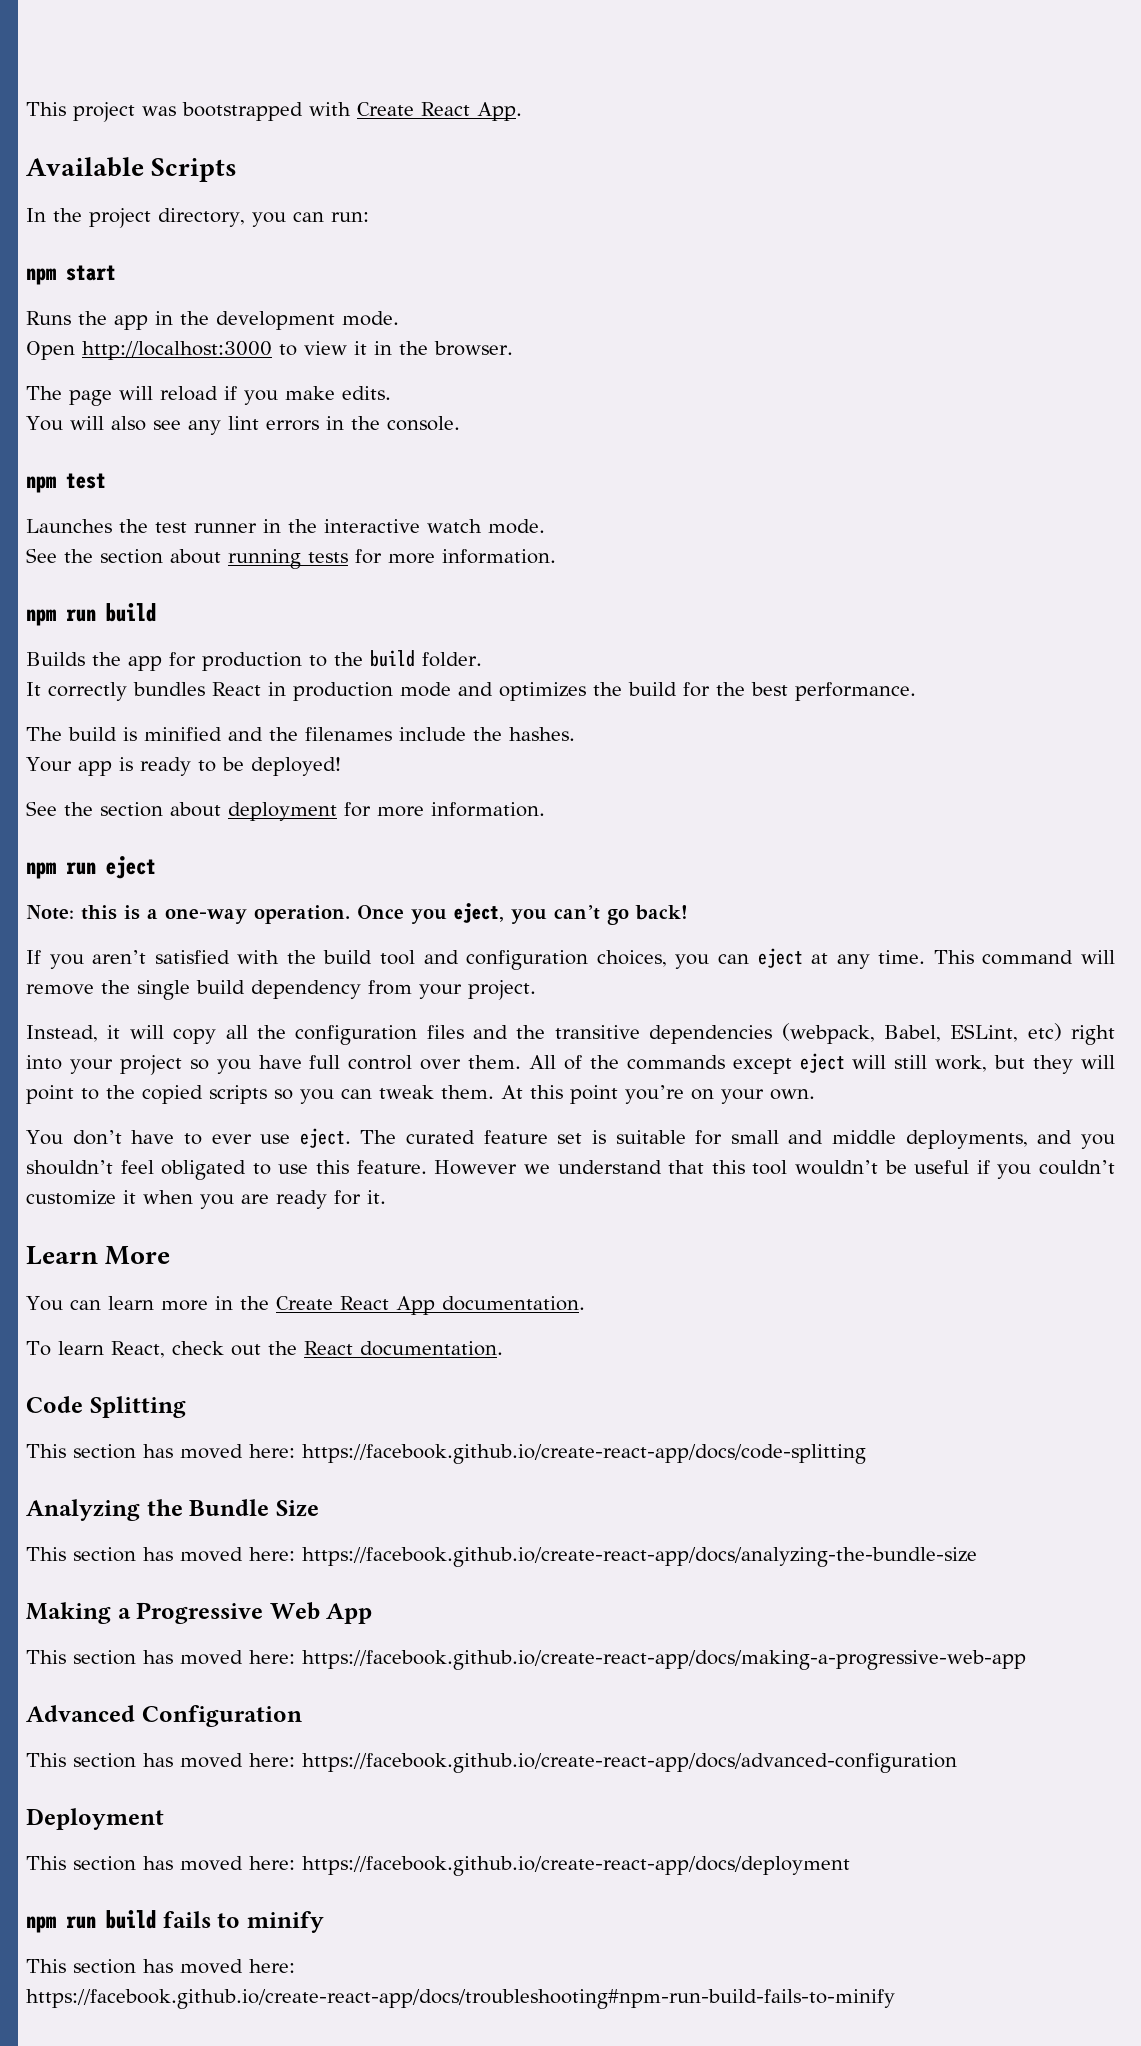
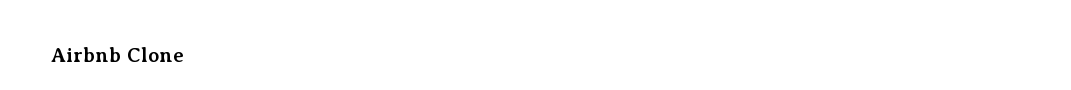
[26,102,522,122] [26,157,238,182] [26,208,369,228] [26,265,116,285] [26,311,399,330] [26,341,513,360] [26,386,391,406] [26,416,460,435] [26,473,106,493] [26,519,545,534] [26,548,556,569] [26,603,156,626] [26,650,482,671] [26,682,916,701] [26,727,575,741] [26,757,341,776] [26,801,545,821] [26,856,156,879] [26,903,688,925] [26,948,1115,970] [26,980,536,1000] [26,1023,1115,1045] [26,1053,1116,1075] [26,1085,815,1104] [26,1128,1115,1149] [26,1160,1115,1180] [26,1190,386,1209] [26,1246,171,1265] [26,1296,585,1315] [26,1341,503,1358] [26,1396,186,1418] [26,1444,866,1464] [26,1499,319,1521] [26,1547,977,1567] [26,1602,373,1624] [26,1650,1026,1670] [26,1705,302,1727] [26,1753,957,1773] [26,1808,164,1830] [26,1856,850,1876] [26,1910,324,1933] [26,1959,295,1974] [26,1989,895,2009] This project was bootstrapped with Create React App. // Available Scripts // In the project directory, you can run: // npm start // Runs the app in the development mode. // Open http://localhost:3000 to view it in the browser. // The page will reload if you make edits. // You will also see any lint errors in the console. // npm test // Launches the test runner in the interactive watch mode. // See the section about running tests for more information. // npm run build // Builds the app for production to the build folder. // It correctly bundles React in production mode and optimizes the build for the best performance. // The build is minified and the filenames include the hashes. // Your app is ready to be deployed! // See the section about deployment for more information. // npm run eject // Note: this is a one-way operation. Once you eject, you can’t go back! // If you aren’t satisfied with the build tool and configuration choices, you can eject at any time. This command will remove the single build dependency from your project. // Instead, it will copy all the configuration files and the transitive dependencies (webpack, Babel, ESLint, etc) right into your project so you have full control over them. All of the commands except eject will still work, but they will point to the copied scripts so you can tweak them. At this point you’re on your own. // You don’t have to ever use eject. The curated feature set is suitable for small and middle deployments, and you shouldn’t feel obligated to use this feature. However we understand that this tool wouldn’t be useful if you couldn’t customize it when you are ready for it. // Learn More // You can learn more in the Create React App documentation. // To learn React, check out the React documentation. // Code Splitting // This section has moved here: https://facebook.github.io/create-react-app/docs/code-splitting // Analyzing the Bundle Size // This section has moved here: https://facebook.github.io/create-react-app/docs/analyzing-the-bundle-size // Making a Progressive Web App // This section has moved here: https://facebook.github.io/create-react-app/docs/making-a-progressive-web-app // Advanced Configuration // This section has moved here: https://facebook.github.io/create-react-app/docs/advanced-configuration // Deployment // This section has moved here: https://facebook.github.io/create-react-app/docs/deployment // npm run build fails to minify // This section has moved here: https://facebook.github.io/create-react-app/docs/troubleshooting#npm-run-build-fails-to-minify -> [51,47,184,62] Airbnb Clone

